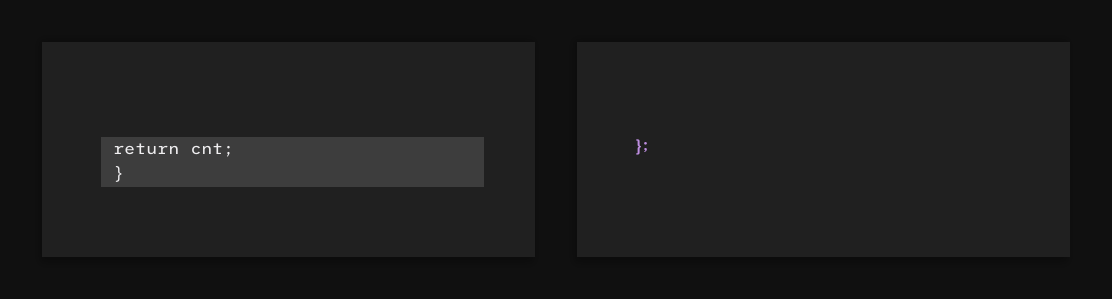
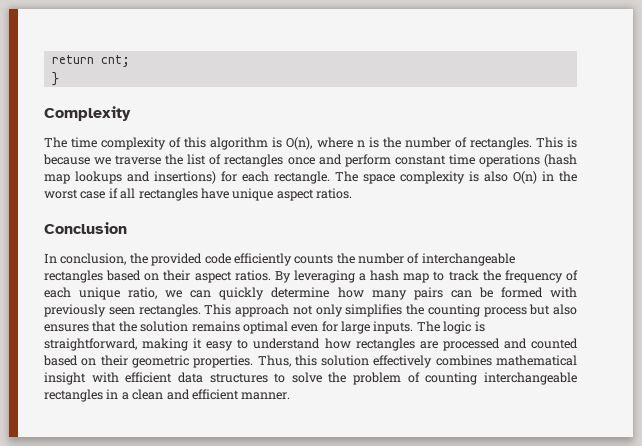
[636,139,648,155] }; -> [44,106,131,121] [44,137,577,150] [43,154,577,167] [44,171,577,184] [44,188,352,201] [44,222,127,234] [44,253,515,266] [44,270,578,283] [44,287,578,300] [44,304,577,317] [44,321,485,334] [44,338,578,351] [43,355,577,368] [44,372,577,385] [44,389,291,402] Complexity // The time complexity of this algorithm is O(n), where n is the number of rectangles. This is because we traverse the list of rectangles once and perform constant time operations (hash map lookups and insertions) for each rectangle. The space complexity is also O(n) in the worst case if all rectangles have unique aspect ratios. // Conclusion // In conclusion, the provided code efficiently counts the number of interchangeable rectangles based on their aspect ratios. By leveraging a hash map to track the frequency of each unique ratio, we can quickly determine how many pairs can be formed with previously seen rectangles. This approach not only simplifies the counting process but also ensures that the solution remains optimal even for large inputs. The logic is straightforward, making it easy to understand how rectangles are processed and counted based on their geometric properties. Thus, this solution effectively combines mathematical insight with efficient data structures to solve the problem of counting interchangeable rectangles in a clean and efficient manner.

